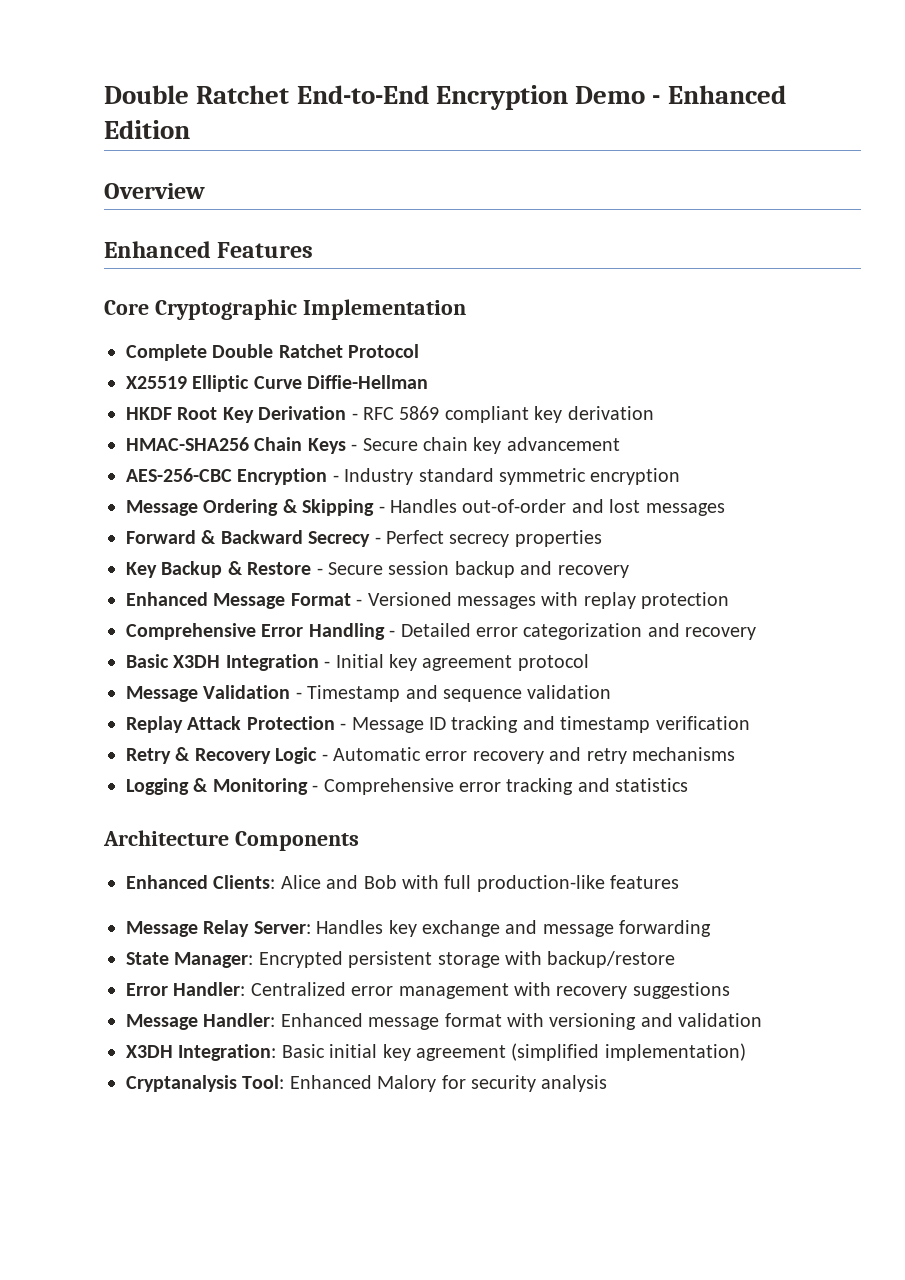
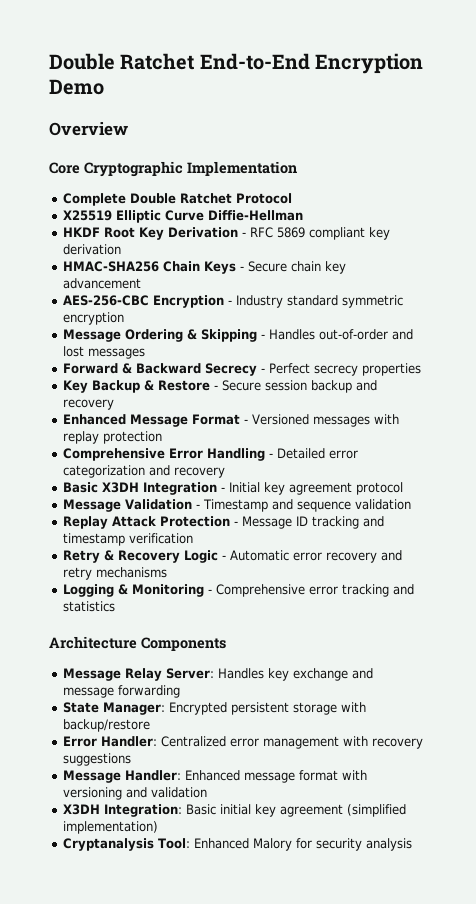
[652,85,786,104] [104,120,190,139] - Enhanced Edition -> (104, 87) none
[104,241,314,258] // Enhanced Features -> (128, 129) none
[126,875,680,892] // Enhanced Clients: Alice and Bob with full production-like features -> (226, 644) none

